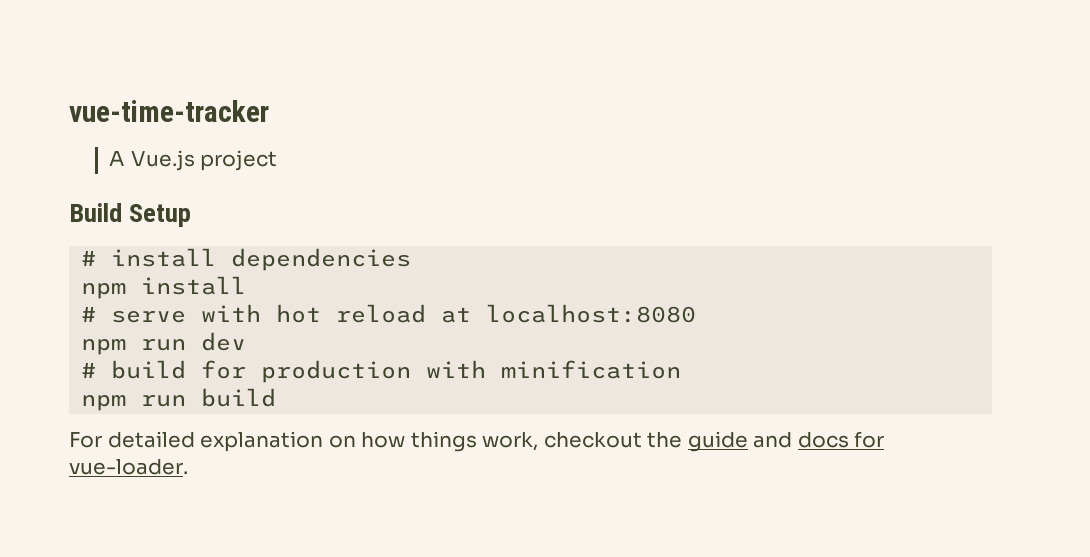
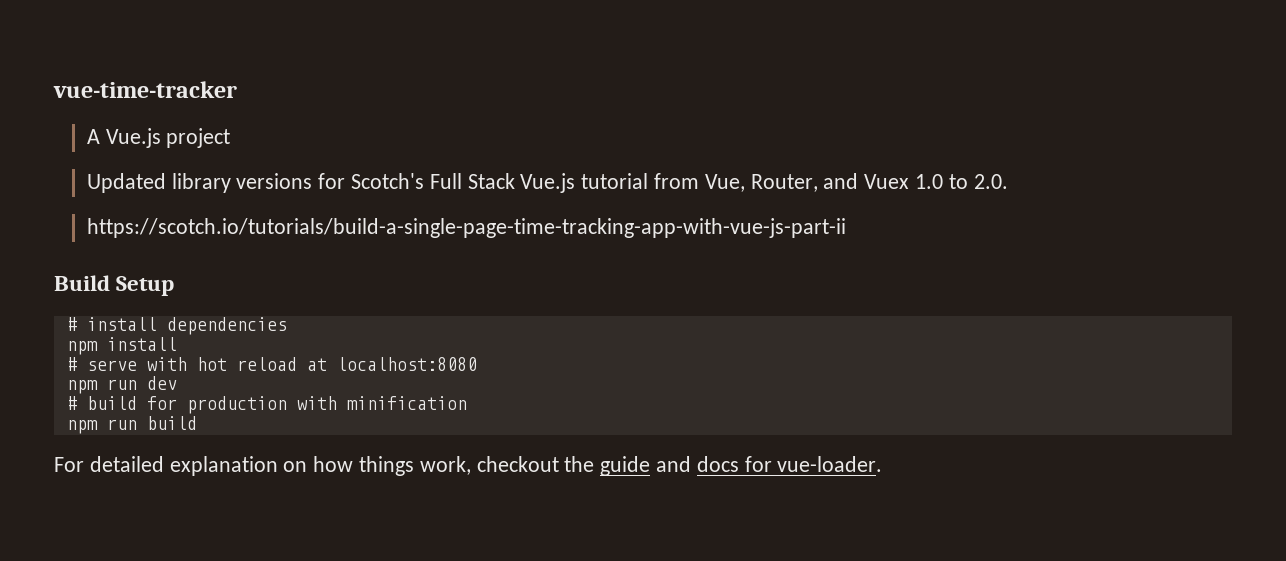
(278, 160) none -> [86,173,1008,193] [86,218,846,238] // Updated library versions for Scotch's Full Stack Vue.js tutorial from Vue, Router, and Vuex 1.0 to 2.0. // https://scotch.io/tutorials/build-a-single-page-time-tracking-app-with-vue-js-part-ii

